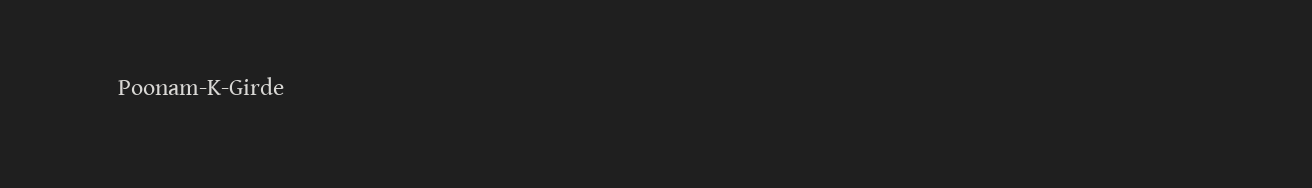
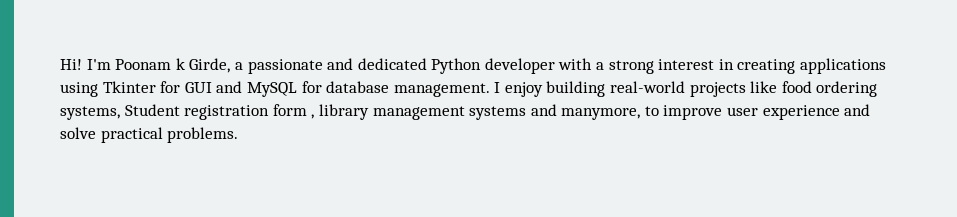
[118,77,284,95] Poonam-K-Girde -> [60,58,887,74] [60,81,878,97] [60,104,871,120] [60,127,239,143] Hi! I'm Poonam k Girde, a passionate and dedicated Python developer with a strong interest in creating applications using Tkinter for GUI and MySQL for database management. I enjoy building real-world projects like food ordering systems, Student registration form , library management systems and manymore, to improve user experience and solve practical problems.

